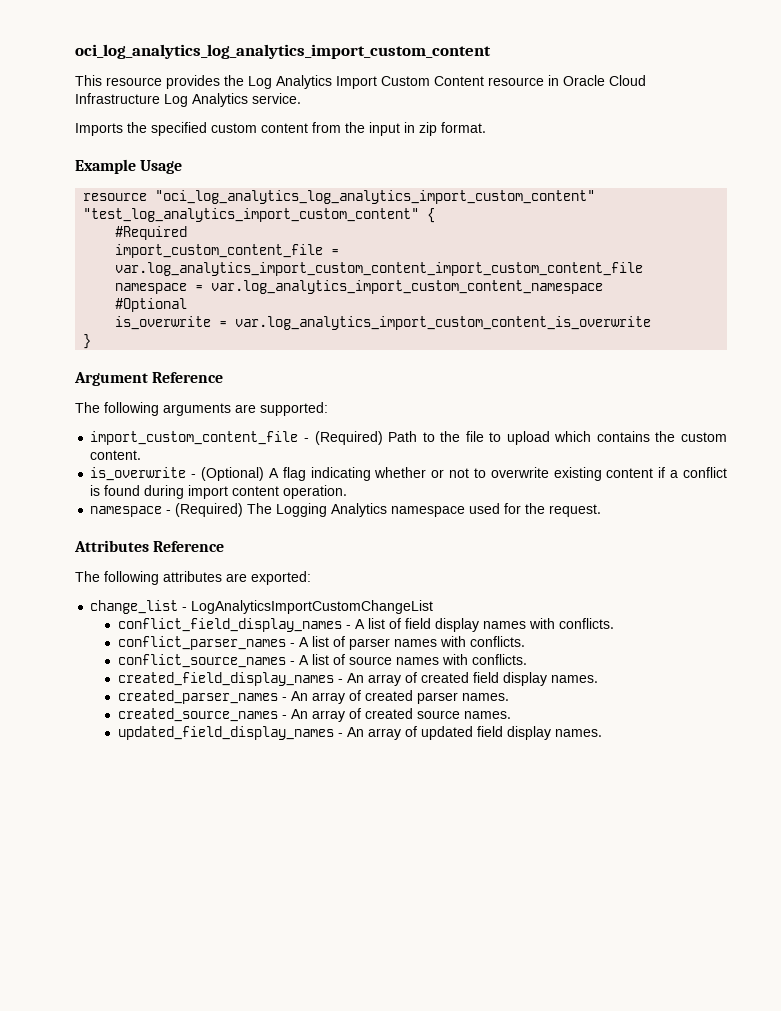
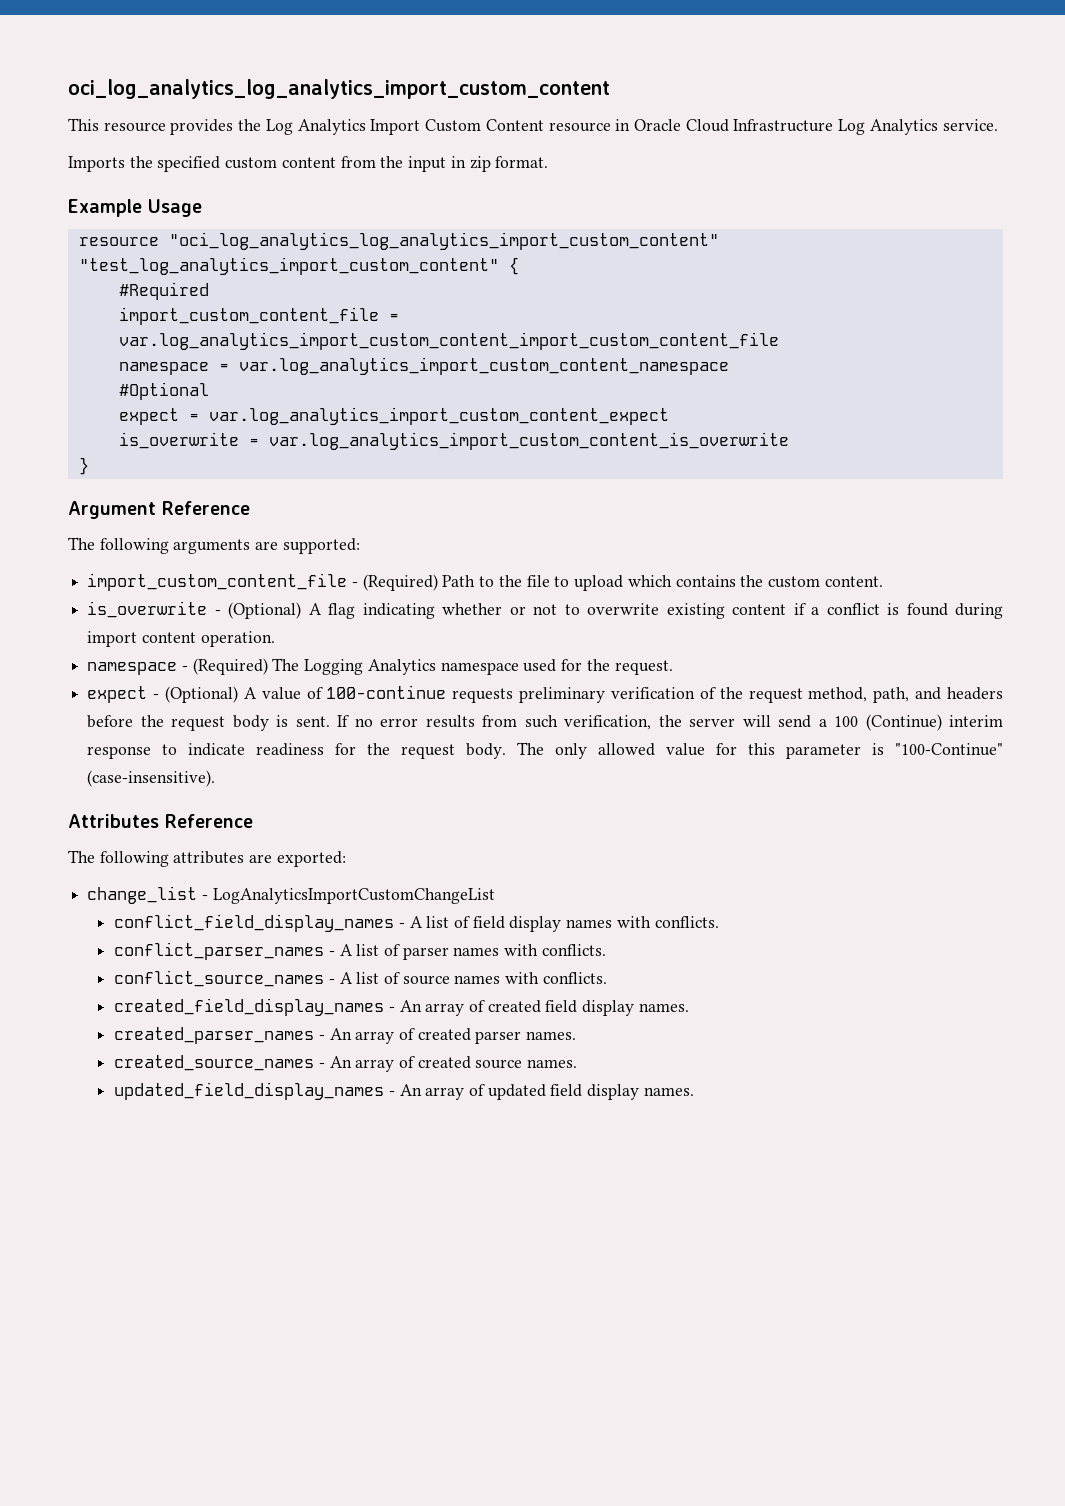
(188, 305) none -> [118,407,669,425] // expect = var.log_analytics_import_custom_content_expect
(602, 510) none -> [87,685,1003,703] [87,714,1003,731] [87,742,1003,759] [87,770,216,787] // expect - (Optional) A value of 100-continue requests preliminary verification of the request method, path, and headers before the request body is sent. If no error results from such verification, the server will send a 100 (Continue) interim response to indicate readiness for the request body. The only allowed value for this parameter is "100-Continue" (case-insensitive).

